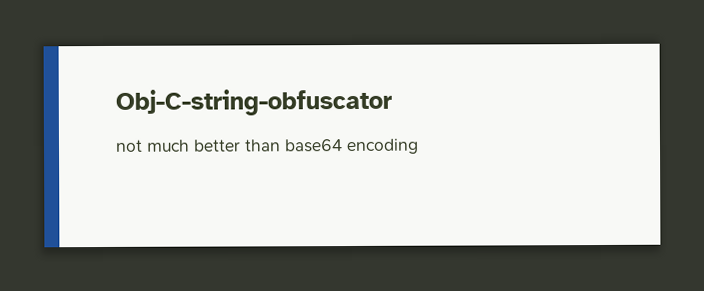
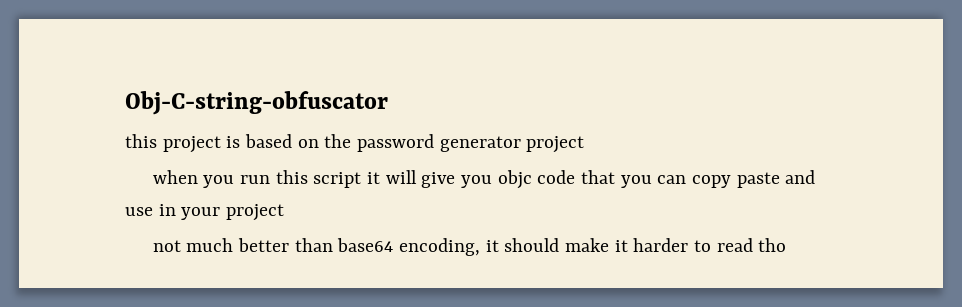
(392, 102) none -> [125,134,585,153] [152,170,816,189] [125,204,285,221] // this project is based on the password generator project // when you run this script it will give you objc code that you can copy paste and use in your project
[346,138,419,155] encoding -> [398,238,787,256] encoding, it should make it harder to read tho

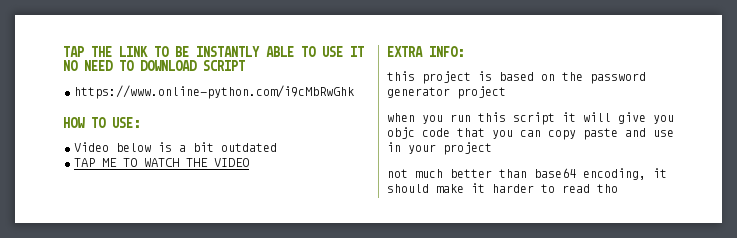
[125,91,388,115] Obj-C-string-obfuscator -> [63,46,364,57] [63,60,245,71] [74,85,354,99] [63,117,140,128] [74,142,277,152] [74,158,249,167] [387,46,464,57] TAP THE LINK TO BE INSTANTLY ABLE TO USE IT NO NEED TO DOWNLOAD SCRIPT // https://www.online-python.com/i9cMbRwGhk // HOW TO USE: // Video below is a bit outdated // TAP ME TO WATCH THE VIDEO // EXTRA INFO:

